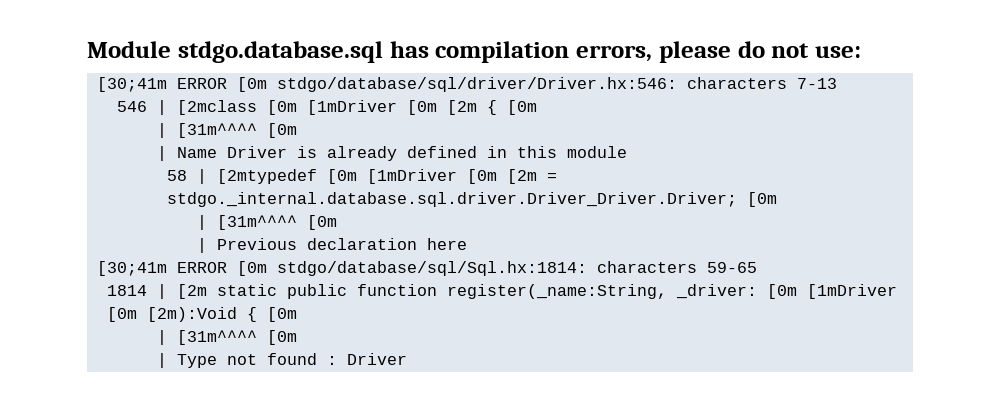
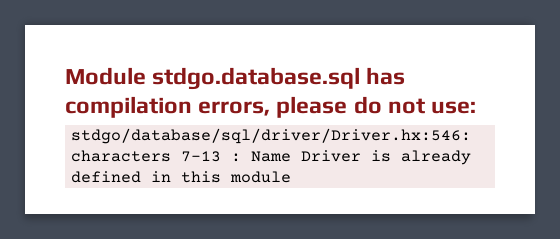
[96,77,267,92] [30;41m ERROR [0m -> (477, 107) none
[116,100,537,115] [156,123,297,138] [156,146,167,161] // 546 | [2mclass [0m [1mDriver [0m [2m { [0m // | [31m^^^^ [0m // | -> [231,153,242,162] :
[166,169,557,184] [166,192,777,207] [196,215,337,230] [196,238,467,253] [96,261,757,276] [106,284,897,299] [106,307,297,322] [156,330,297,345] [156,353,407,368] // 58 | [2mtypedef [0m [1mDriver [0m [2m = stdgo._internal.database.sql.driver.Driver_Driver.Driver; [0m // | [31m^^^^ [0m // | Previous declaration here // [30;41m ERROR [0m stdgo/database/sql/Sql.hx:1814: characters 59-65 // 1814 | [2m static public function register(_name:String, _driver: [0m [1mDriver [0m [2m):Void { [0m // | [31m^^^^ [0m // | Type not found : Driver -> (292, 177) none

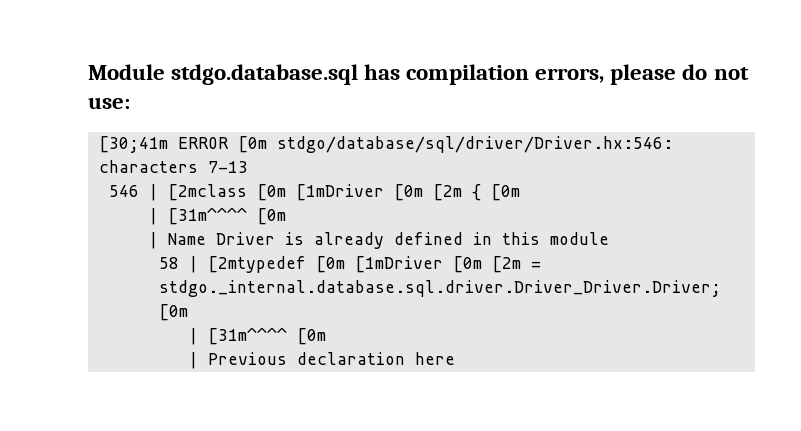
(477, 107) none -> [98,136,267,153] [30;41m ERROR [0m
[231,153,242,162] : -> [108,184,520,201] [148,207,286,225] [148,232,158,249] // 546 | [2mclass [0m [1mDriver [0m [2m { [0m // | [31m^^^^ [0m // |
(292, 177) none -> [158,256,541,273] [158,280,721,297] [158,304,188,321] [188,327,326,345] [188,352,455,369] // 58 | [2mtypedef [0m [1mDriver [0m [2m = stdgo._internal.database.sql.driver.Driver_Driver.Driver; [0m // | [31m^^^^ [0m // | Previous declaration here

